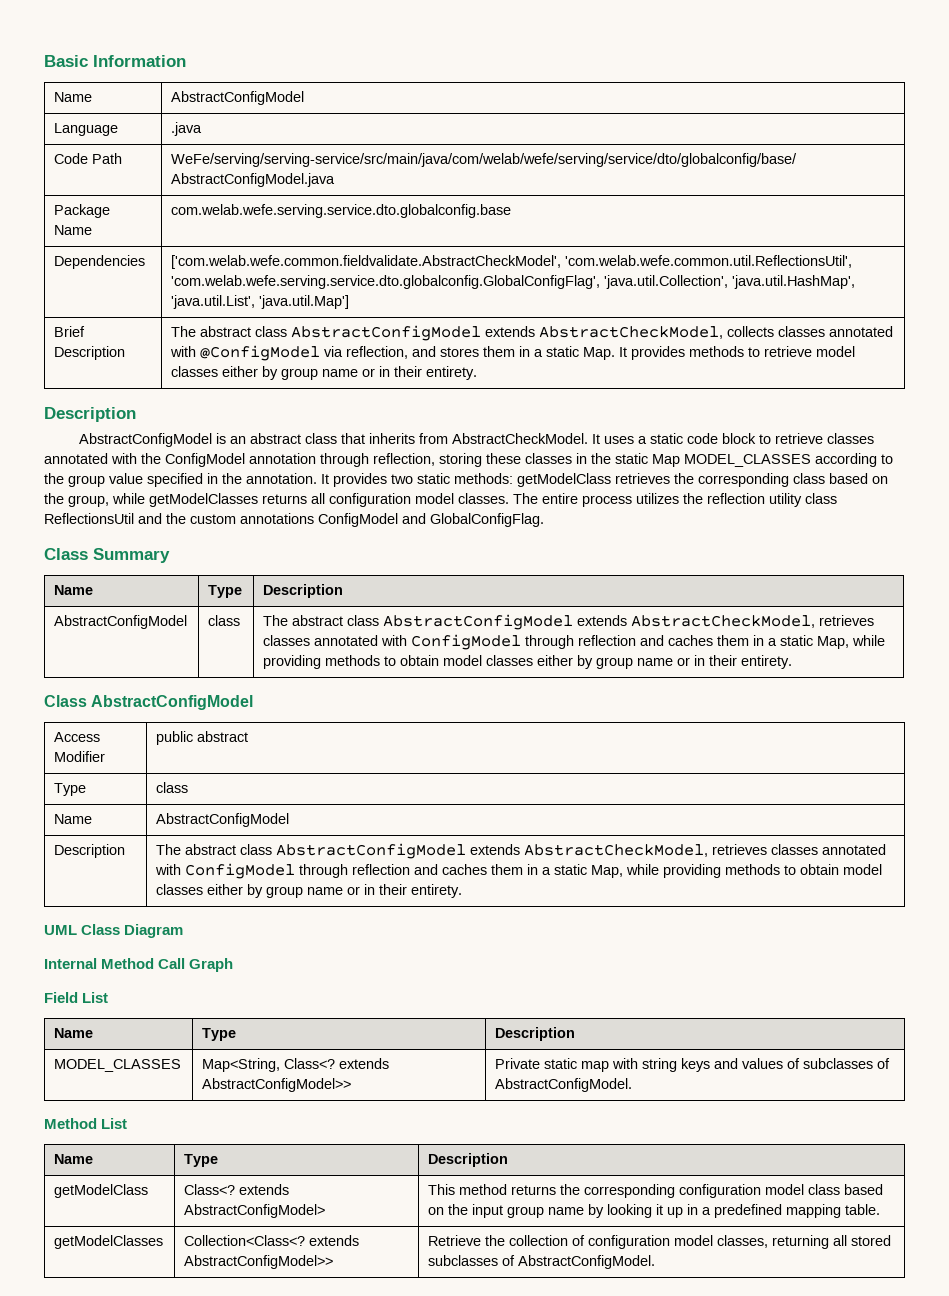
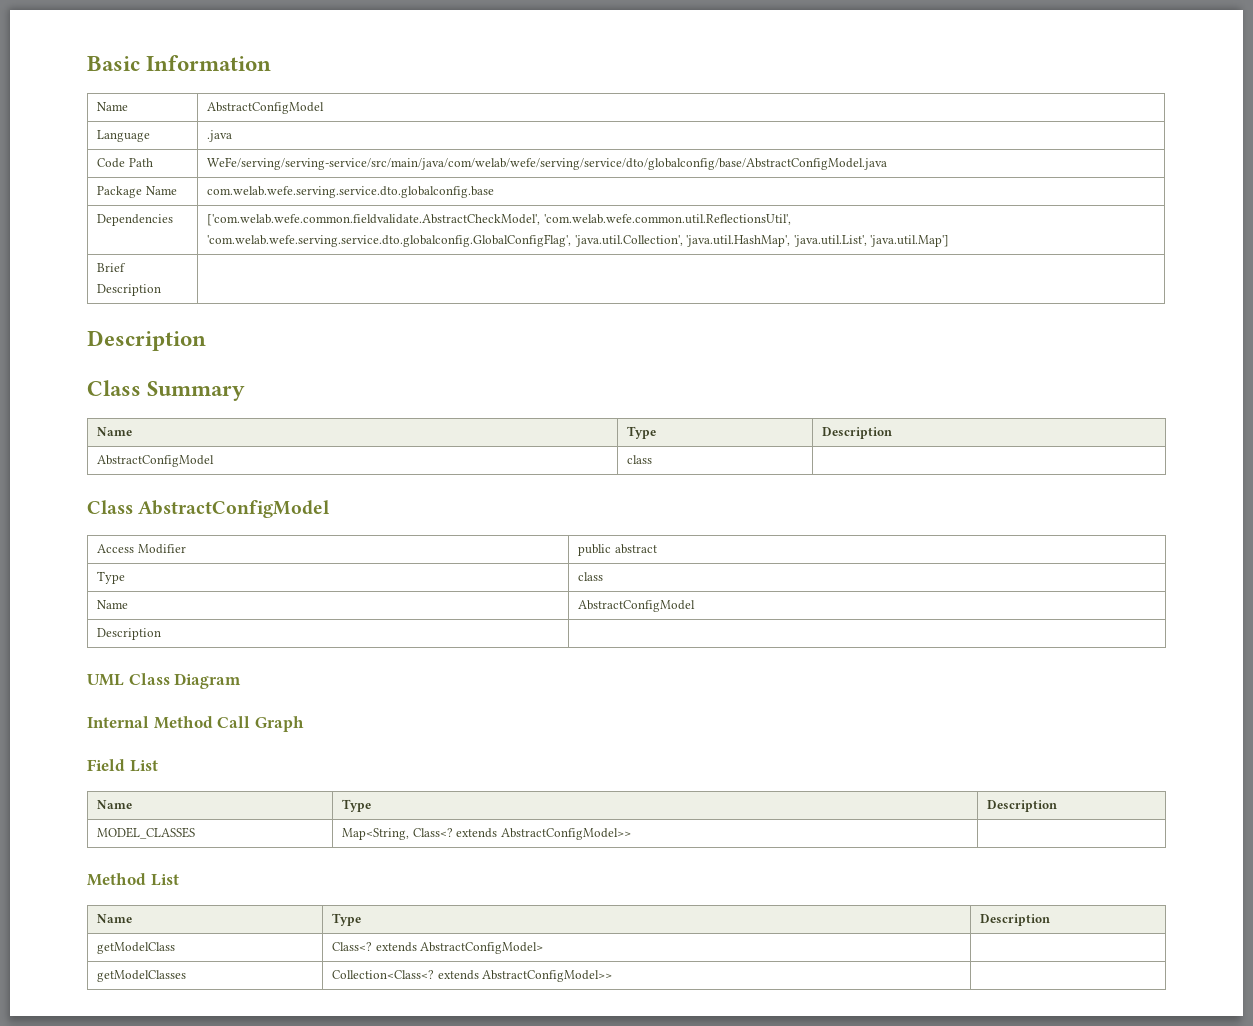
[171,325,894,341] [170,345,856,361] [171,366,478,380] [44,407,136,422] [78,433,874,447] [44,453,893,467] [44,473,888,487] [44,493,837,507] [44,513,544,527] The abstract class AbstractConfigModel extends AbstractCheckModel, collects classes annotated with @ConfigModel via reflection, and stores them in a static Map. It provides methods to retrieve model classes either by group name or in their entirety. // Description // AbstractConfigModel is an abstract class that inherits from AbstractCheckModel. It uses a static code block to retrieve classes annotated with the ConfigModel annotation through reflection, storing these classes in the static Map MODEL_CLASSES according to the group value specified in the annotation. It provides two static methods: getModelClass retrieves the corresponding class based on the group, while getModelClasses returns all configuration model classes. The entire process utilizes the reflection utility class ReflectionsUtil and the custom annotations ConfigModel and GlobalConfigFlag. -> [87,330,206,351] // Description
[263,614,875,630] [263,634,886,650] [263,655,793,669] The abstract class AbstractConfigModel extends AbstractCheckModel, retrieves classes annotated with ConfigModel through reflection and caches them in a static Map, while providing methods to obtain model classes either by group name or in their entirety. -> (653, 459) none
[156,843,887,859] [155,863,883,879] [156,884,463,898] The abstract class AbstractConfigModel extends AbstractCheckModel, retrieves classes annotated with ConfigModel through reflection and caches them in a static Map, while providing methods to obtain model classes either by group name or in their entirety. -> (162, 634) none
[495,1058,891,1072] [495,1078,633,1092] Private static map with string keys and values of subclasses of AbstractConfigModel. -> (631, 834) none
[428,1184,884,1198] [428,1204,881,1218] [54,1235,164,1249] [184,1235,360,1246] [184,1255,334,1269] [428,1235,892,1249] [428,1255,656,1269] This method returns the corresponding configuration model class based on the input group name by looking it up in a predefined mapping table. // getModelClasses | Collection<Class<? extends AbstractConfigModel>> | Retrieve the collection of configuration model classes, returning all stored subclasses of AbstractConfigModel. -> [97,970,187,982] [332,970,613,982] // getModelClasses | Collection<Class<? extends AbstractConfigModel>> |

